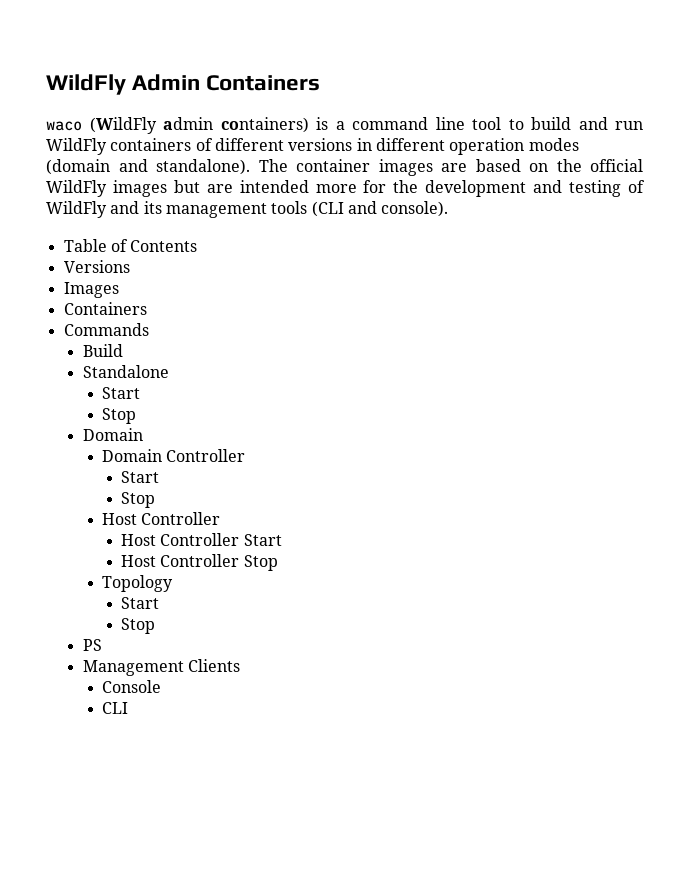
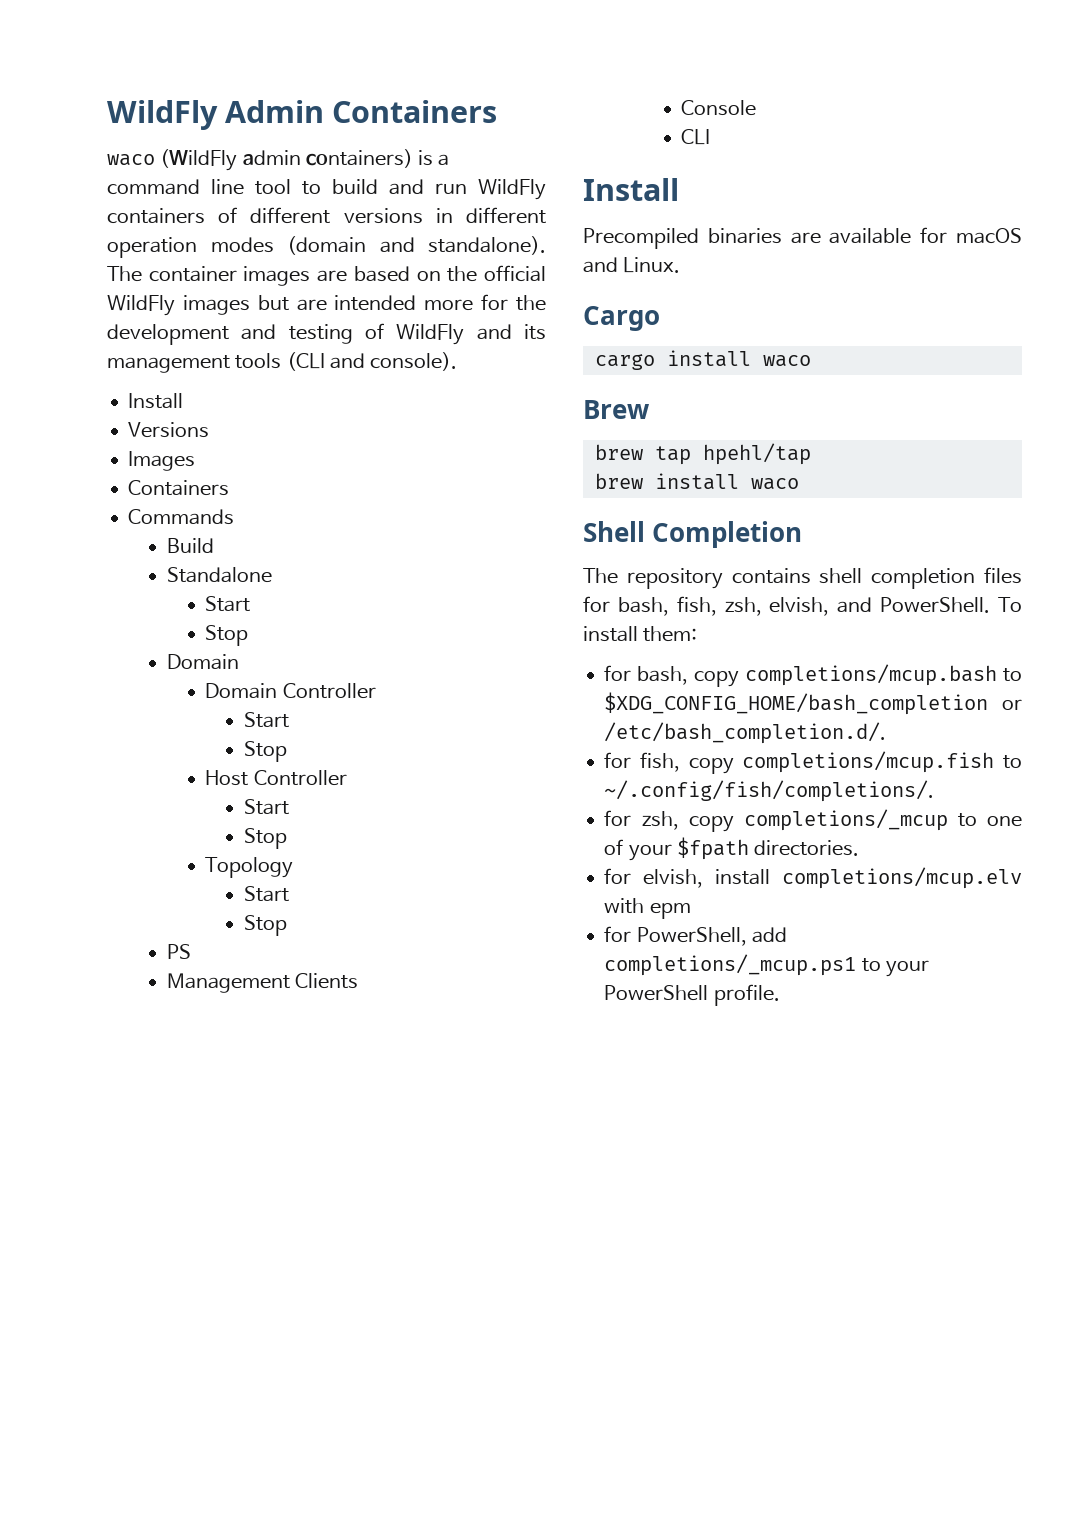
[63,239,198,252] Table of Contents -> [128,393,184,409] Install
[121,533,282,546] [121,554,240,567] Host Controller Start // Host Controller -> [243,799,289,815] Start //
(128, 708) none -> [583,178,679,201] [583,227,1022,249] [583,257,681,273] [583,306,660,331] [594,350,811,370] [583,400,649,419] [594,443,811,465] [594,473,799,490] [583,521,803,548] [583,567,1022,589] [583,596,1023,616] [583,626,698,642] [604,664,1022,687] [604,692,1022,715] [604,722,887,744] [604,751,1022,774] [604,780,935,802] [604,809,1022,832] [604,837,860,861] [604,867,1022,889] [604,898,691,919] [604,926,787,946] [604,954,929,977] [604,984,780,1006] // Install // Precompiled binaries are available for macOS and Linux. // Cargo // cargo install waco // Brew // brew tap hpehl/tap // brew install waco // Shell Completion // The repository contains shell completion files for bash, fish, zsh, elvish, and PowerShell. To install them: // for bash, copy completions/mcup.bash to $XDG_CONFIG_HOME/bash_completion or /etc/bash_completion.d/. // for fish, copy completions/mcup.fish to ~/.config/fish/completions/. // for zsh, copy completions/_mcup to one of your $fpath directories. // for elvish, install completions/mcup.elv with epm // for PowerShell, add completions/_mcup.ps1 to your PowerShell profile.

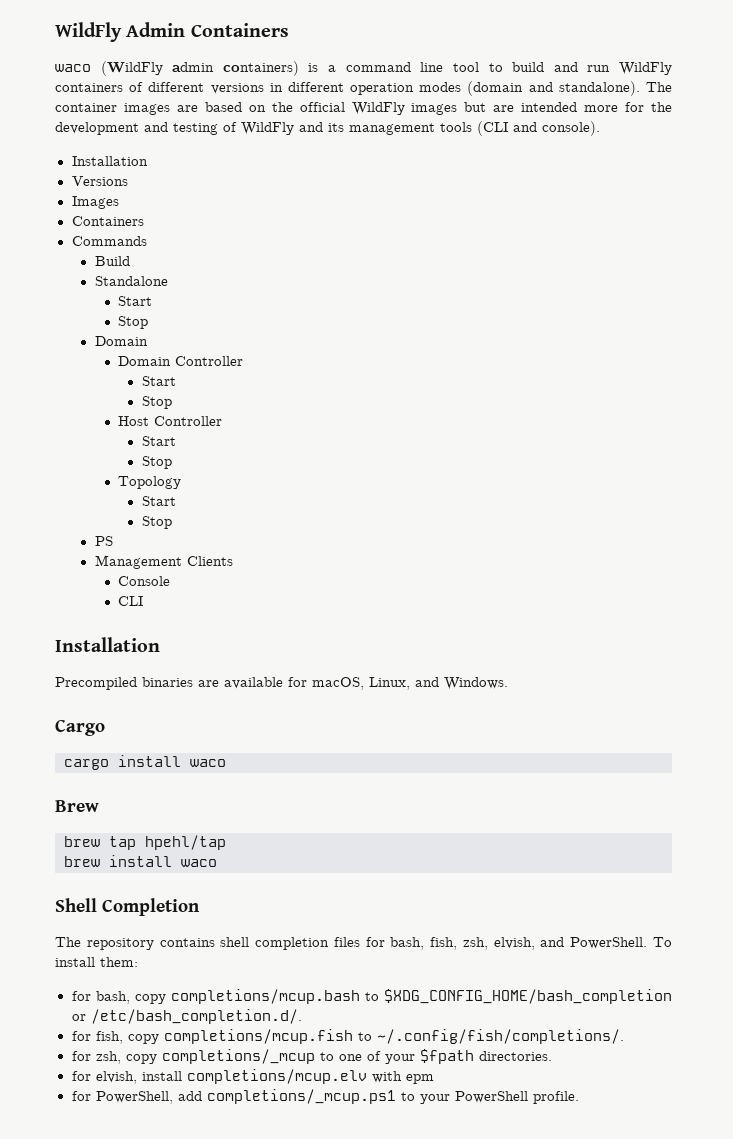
[128,393,184,409] Install -> [71,156,148,166] Installation
[583,178,679,201] Install -> [55,637,160,652] Installation
[956,228,1022,244] [583,257,681,273] macOS and Linux. -> [312,677,508,690] macOS, Linux, and Windows.

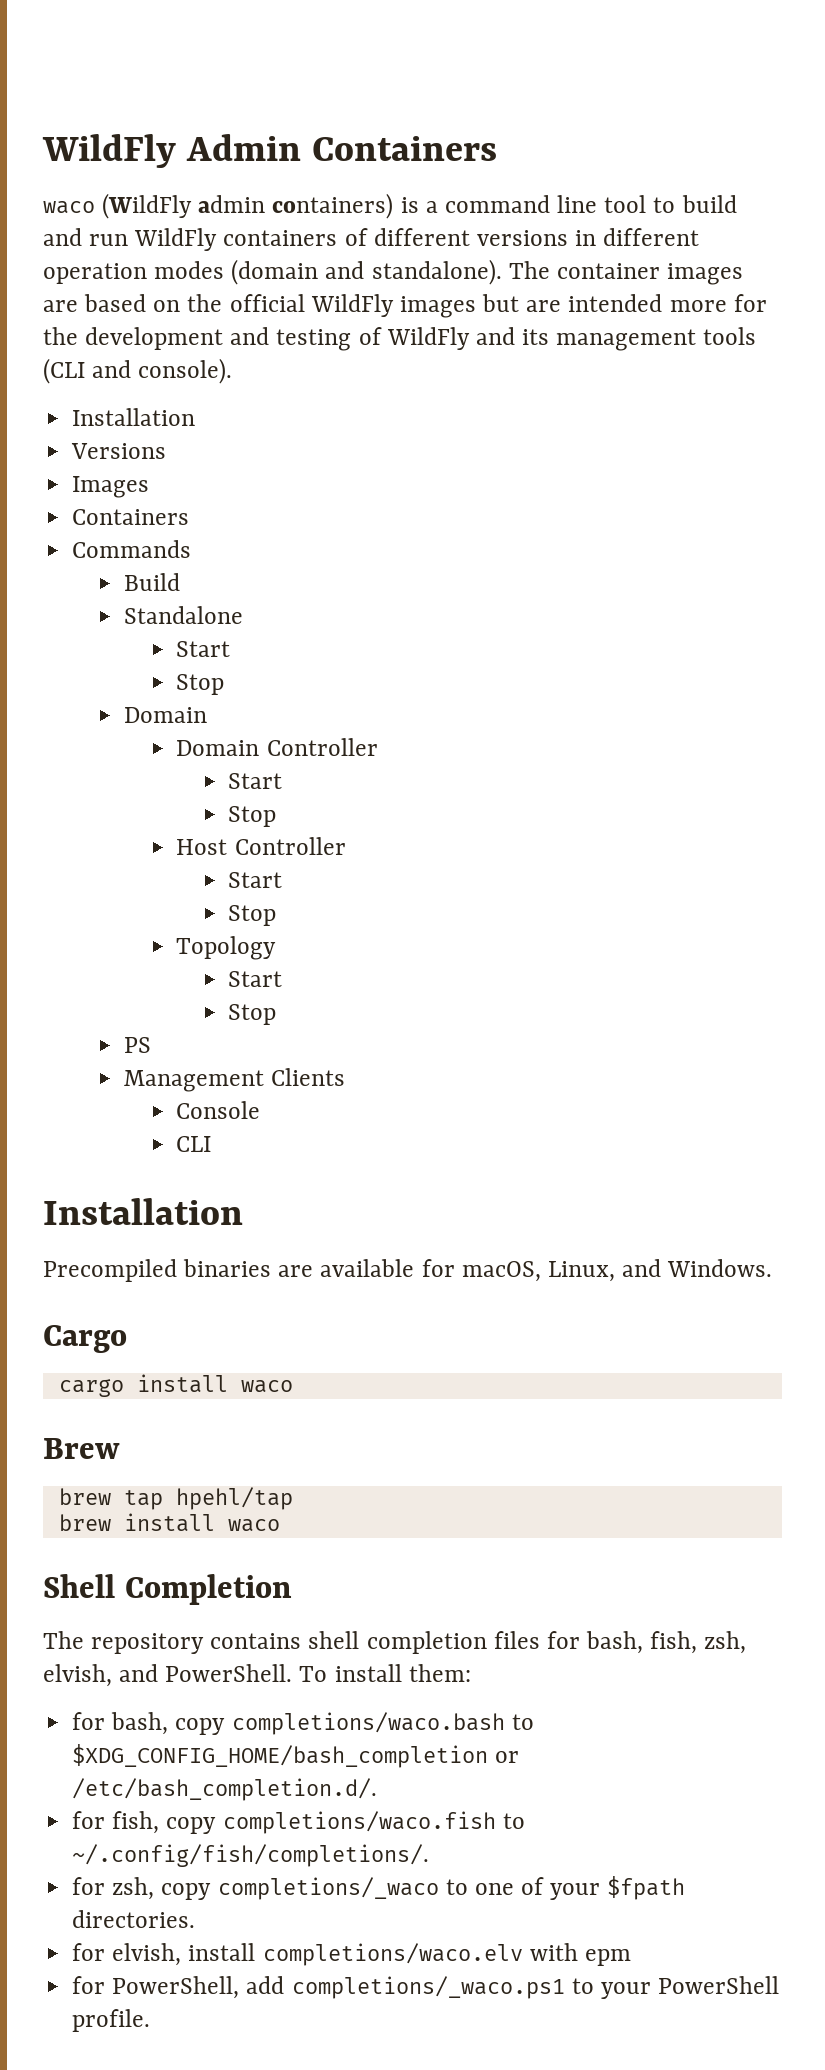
[170,989,360,1004] completions/mcup.bash -> [231,1712,505,1735] completions/waco.bash
[163,1029,353,1044] completions/mcup.fish -> [222,1811,496,1834] completions/waco.fish
[161,1049,315,1064] completions/_mcup -> [217,1877,439,1900] completions/_waco
[186,1069,367,1084] completions/mcup.elv -> [262,1943,523,1966] completions/waco.elv
[206,1089,396,1104] completions/_mcup.ps1 -> [291,1976,565,1999] completions/_waco.ps1

